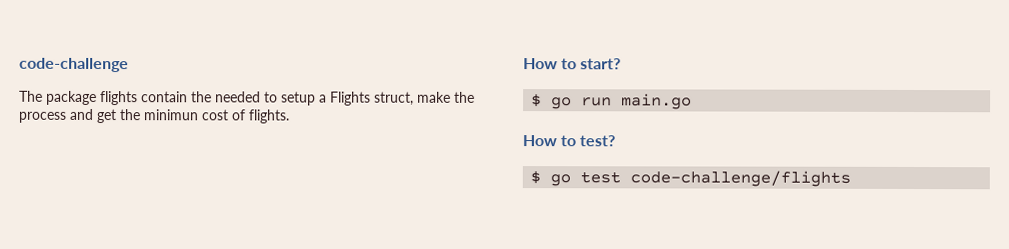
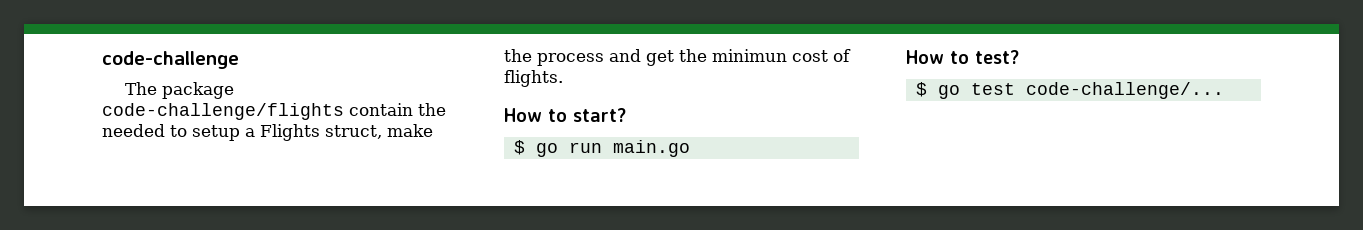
[100,91,138,106] flights -> [102,103,344,120] code-challenge/flights
[630,170,852,187] code-challenge/flights -> [1025,82,1224,99] code-challenge/...

